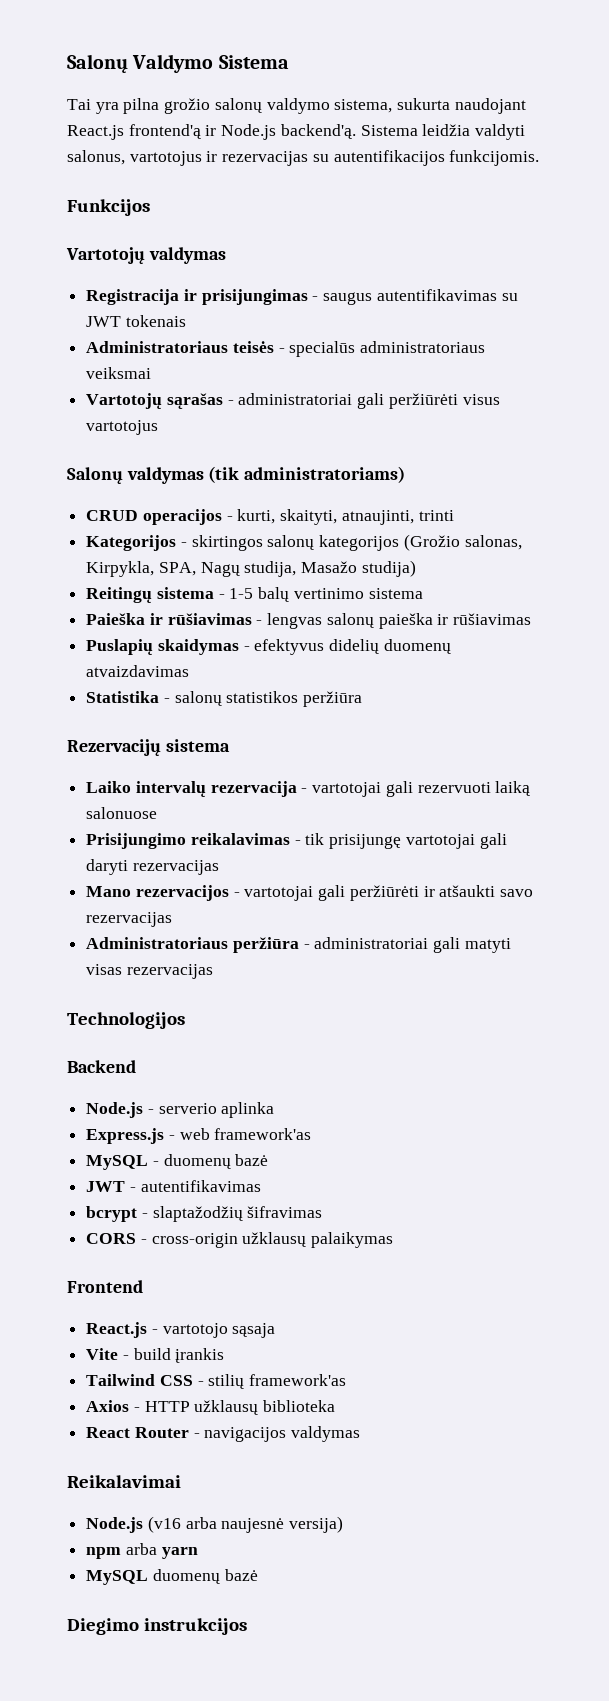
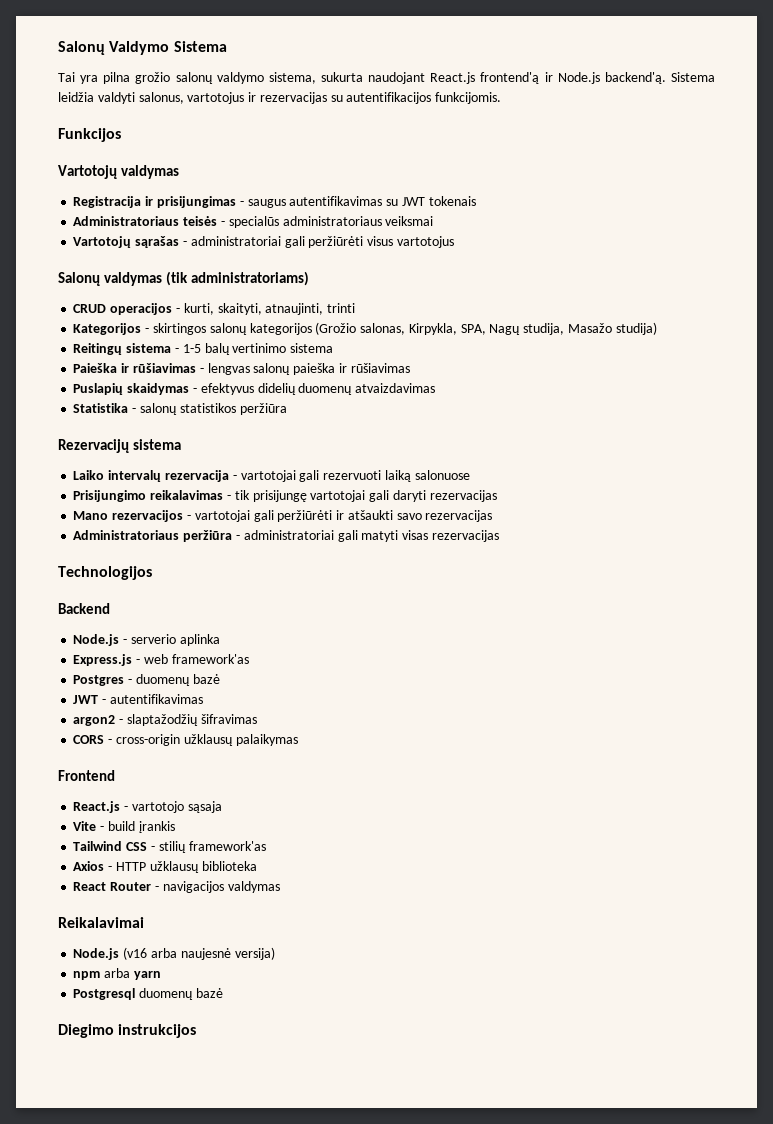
[86,1155,149,1170] MySQL -> [73,675,125,686] Postgres
[86,1206,138,1222] bcrypt -> [73,715,116,726] argon2
[86,1570,149,1585] MySQL -> [73,988,136,1000] Postgresql

